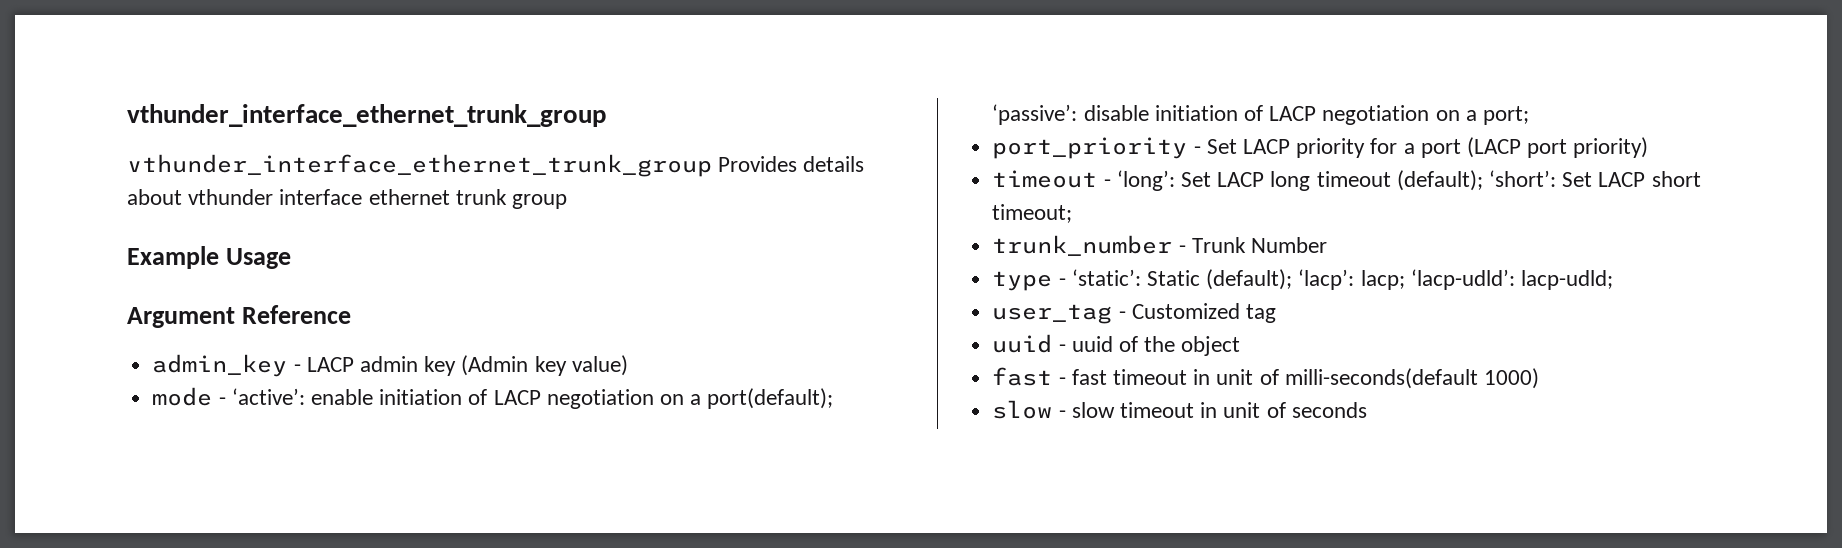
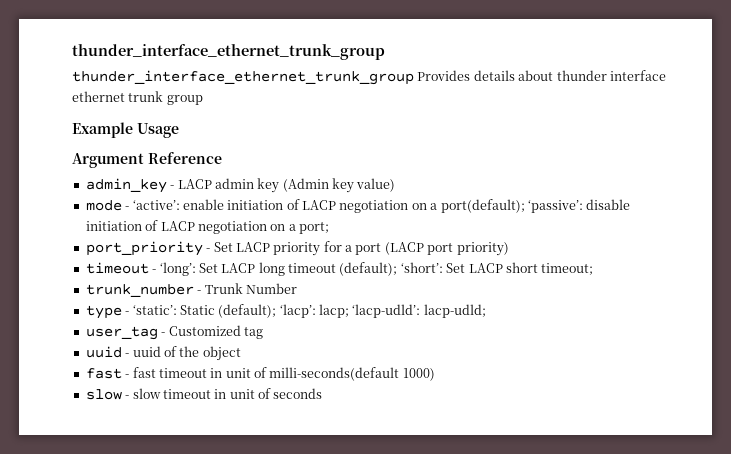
[127,104,606,127] [127,154,712,177] vthunder_interface_ethernet_trunk_group // vthunder_interface_ethernet_trunk_group -> [72,44,385,60] [72,70,414,85] thunder_interface_ethernet_trunk_group // thunder_interface_ethernet_trunk_group
[188,189,274,205] vthunder -> [556,70,607,81] thunder

